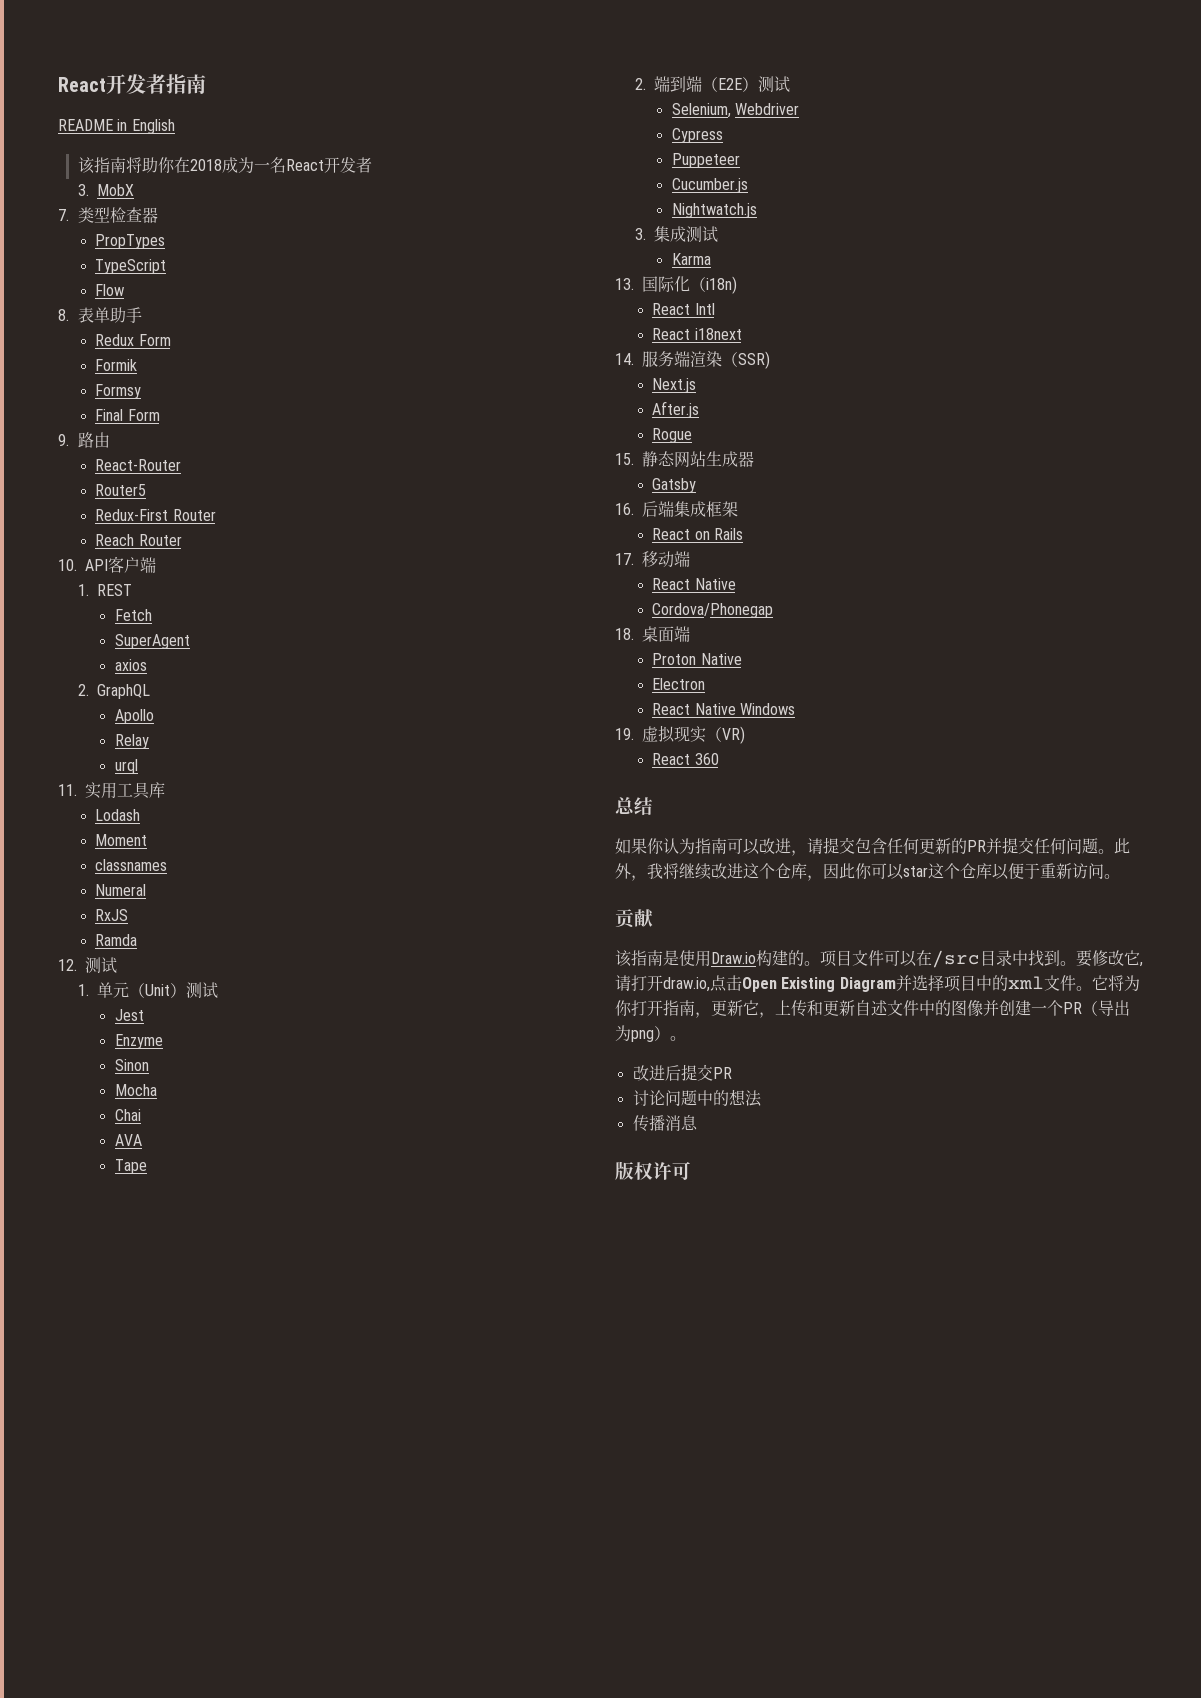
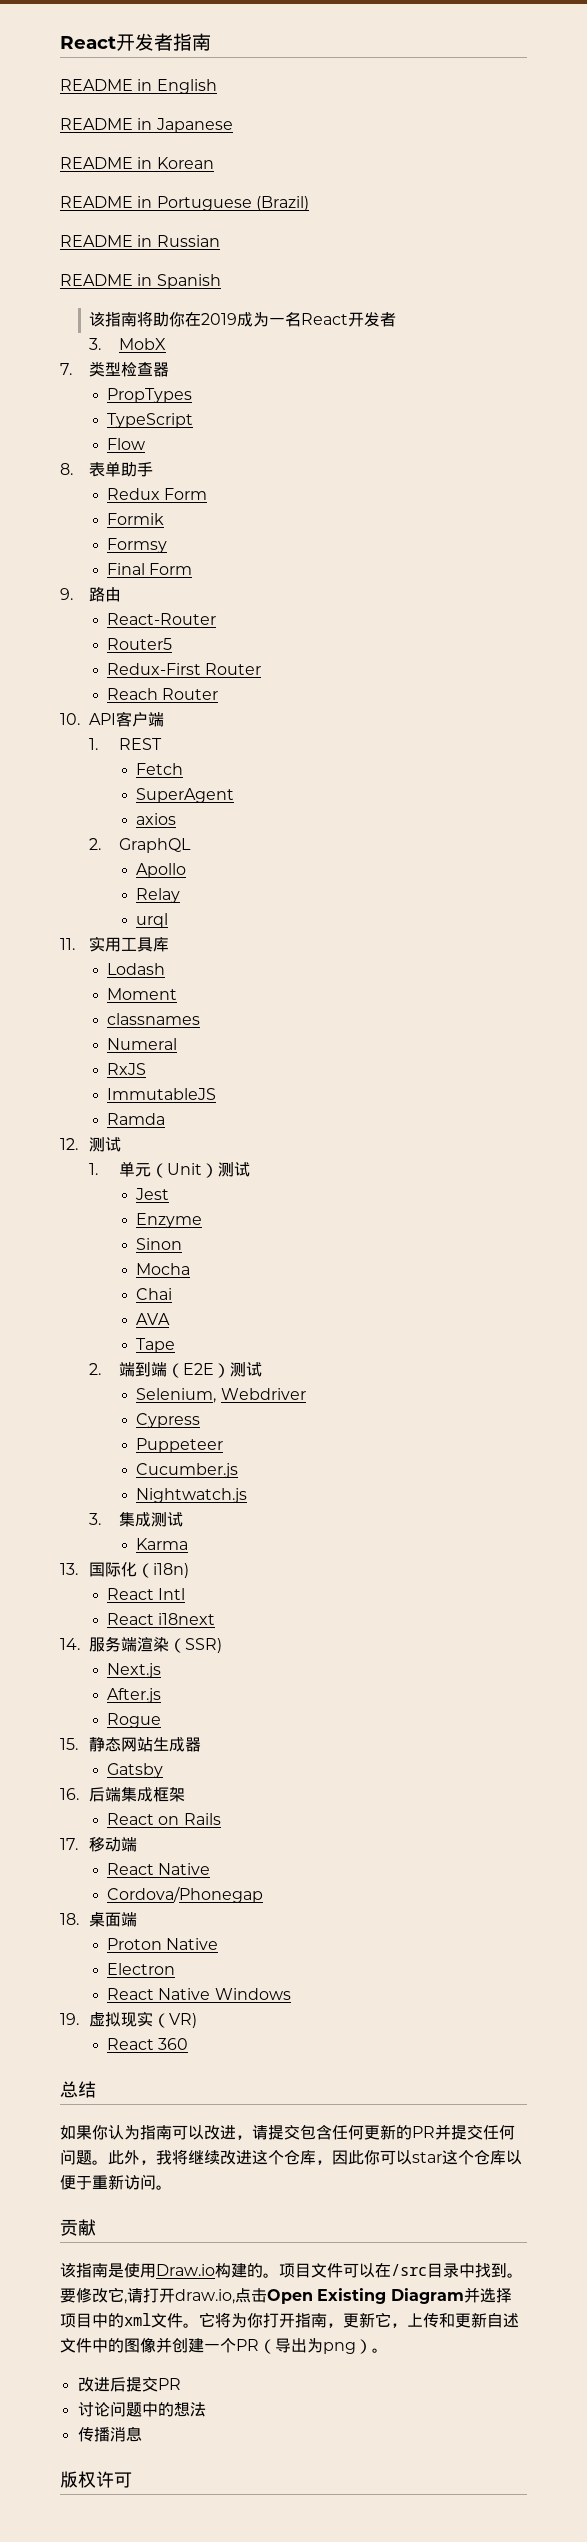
(175, 126) none -> [60,118,233,133] [60,157,214,169] [60,196,309,211] [60,235,220,247] [60,274,221,289] // README in Japanese // README in Korean // README in Portuguese (Brazil) // README in Russian // README in Spanish
[189,159,222,171] 2018 -> [201,313,238,325] 2019
(129, 915) none -> [106,1088,216,1100] // ImmutableJS

